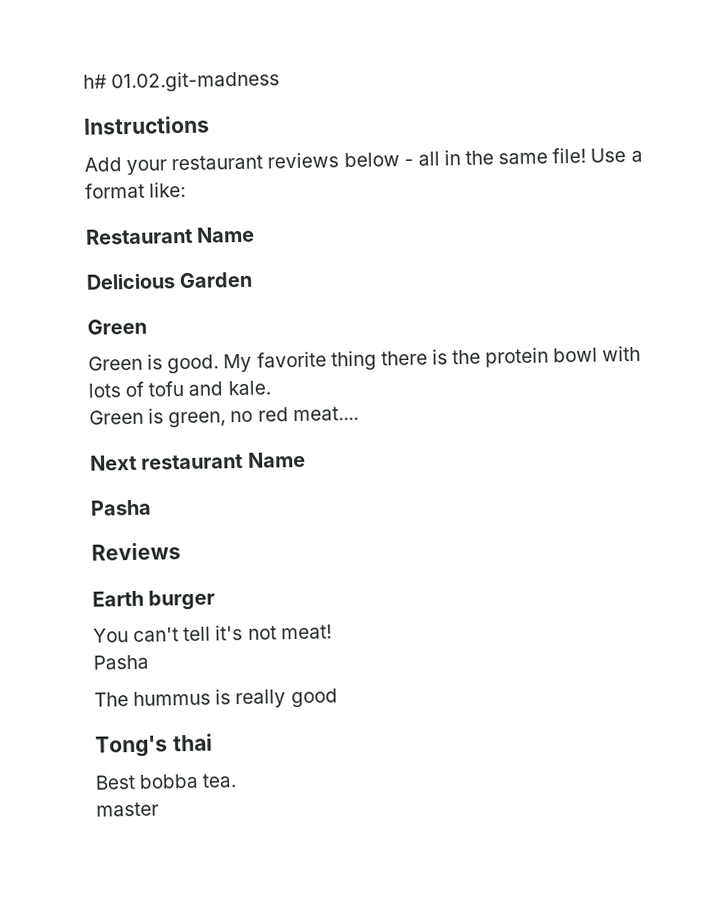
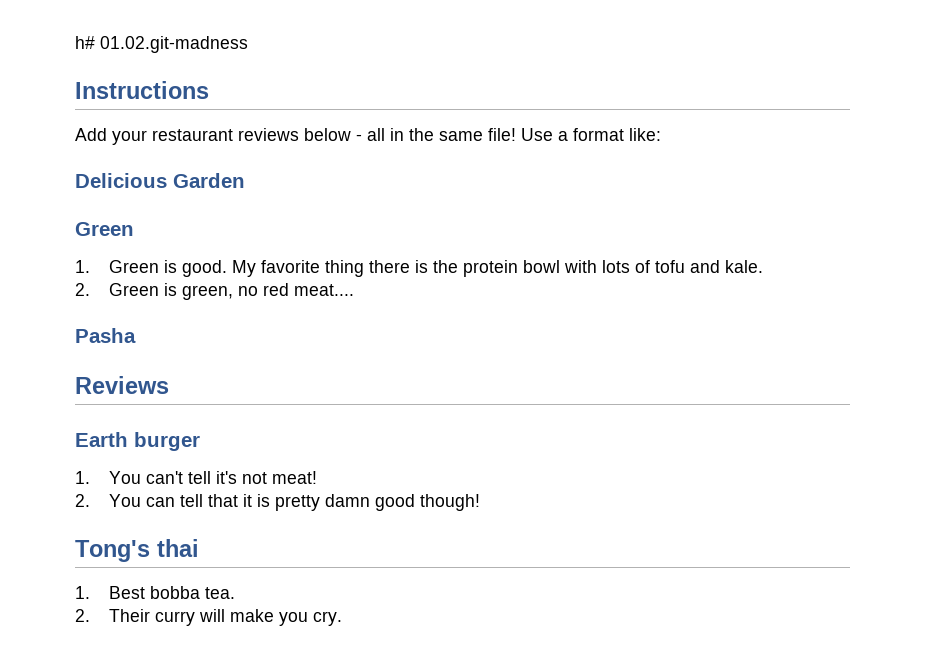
[85,226,256,245] // Restaurant Name -> (661, 134) none
(147, 326) none -> [75,260,90,273] 1.
(271, 388) none -> [75,283,90,296] 2.
[89,451,306,471] // Next restaurant Name -> (355, 290) none
(216, 600) none -> [75,471,90,484] 1.
[93,654,149,670] [94,689,287,709] Pasha // The hummus is really -> [75,494,371,511] 2. You can tell that it is pretty damn
(338, 698) none -> [420,494,481,511] though!
(213, 742) none -> [75,586,90,599] 1.
[96,801,159,817] master -> [75,609,343,626] 2. Their curry will make you cry.

